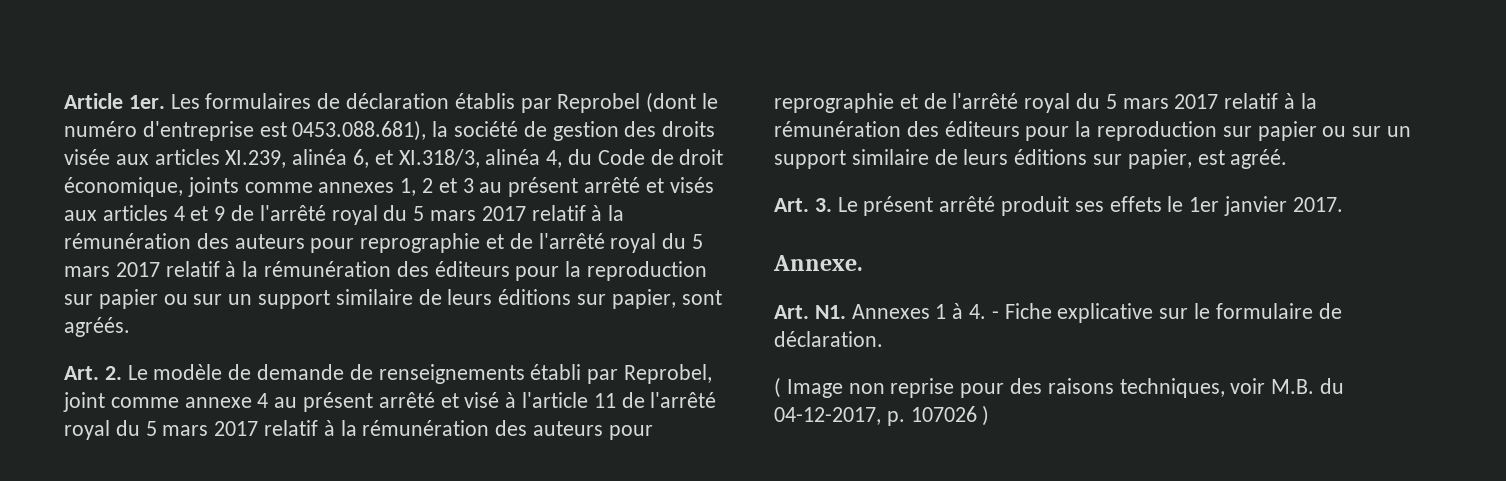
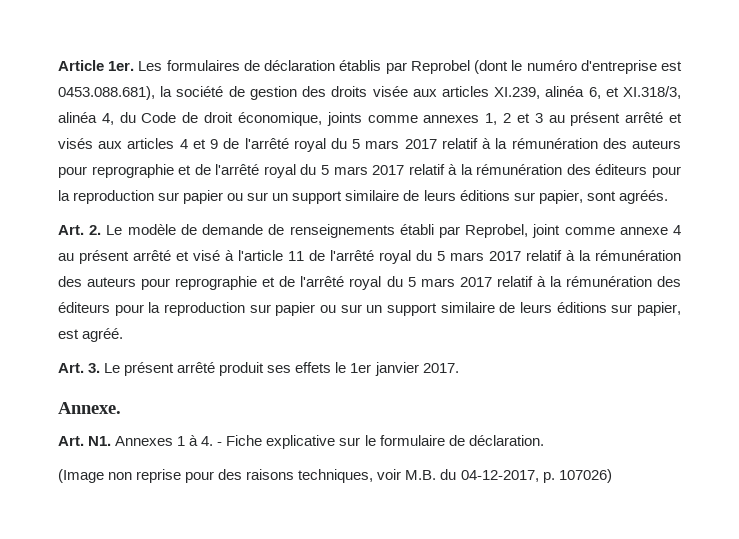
[774,377,843,398] ( Image -> [58,469,104,483] (Image
[910,405,990,426] 107026 ) -> [558,469,612,483] 107026)

